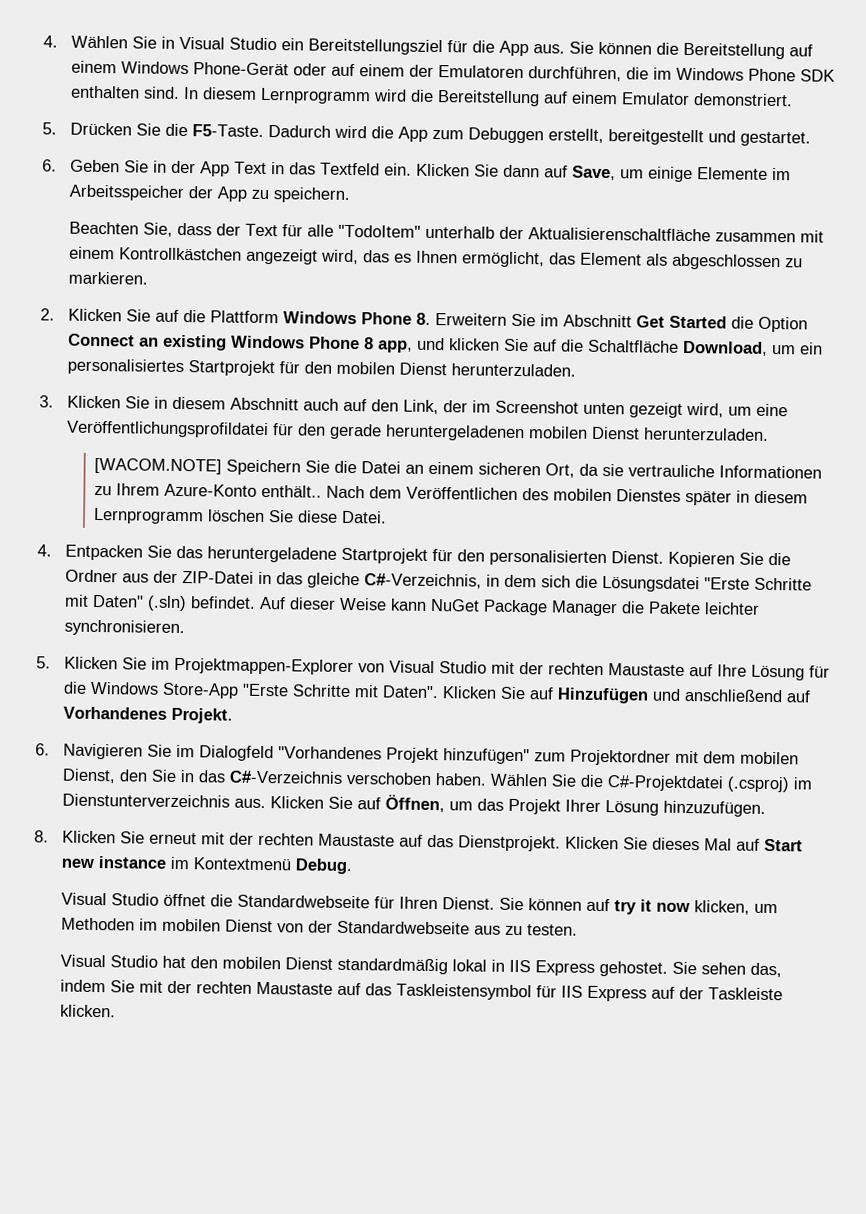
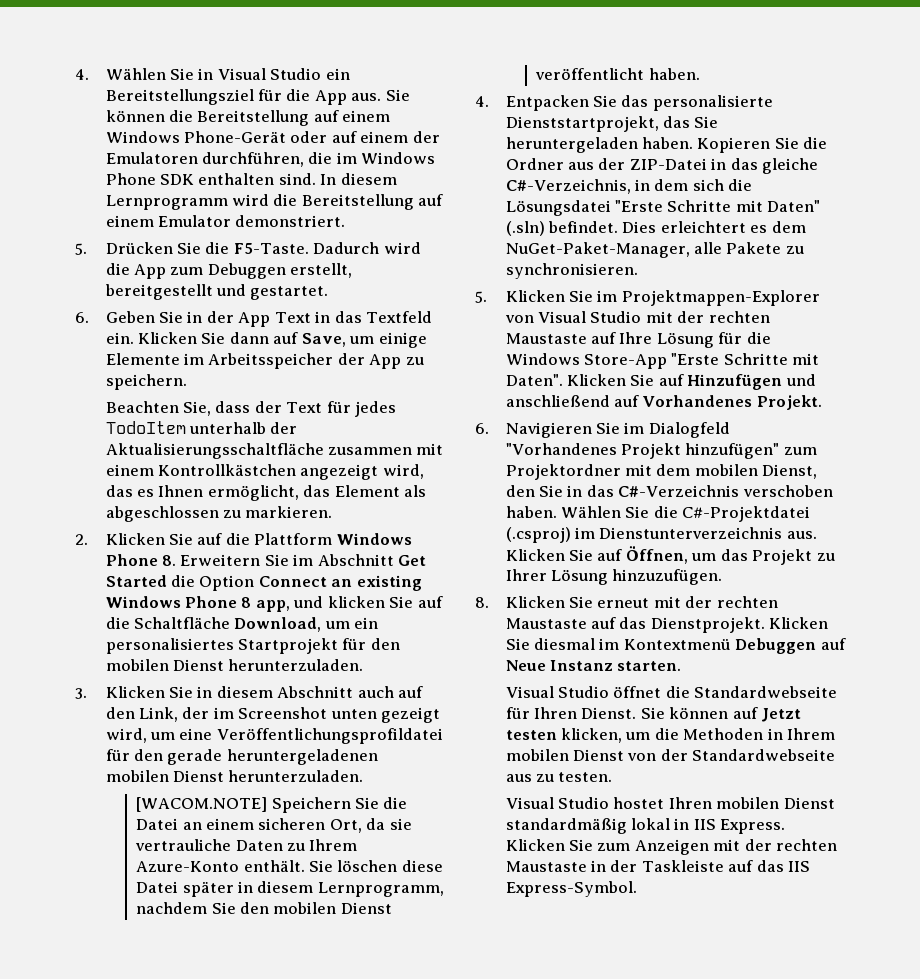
[307,224,422,238] alle "TodoItem" -> [355,401,397,417] [105,421,186,434] jedes TodoItem
[528,227,712,242] Aktualisierenschaltfläche -> [105,443,324,459] Aktualisierungsschaltfläche
[719,465,823,479] Informationen -> [235,840,283,851] Daten
[261,484,809,506] [93,507,388,525] [37,544,665,567] enthält.. Nach dem Veröffentlichen des mobilen Dienstes später in diesem Lernprogramm löschen Sie diese Datei. // 4. Entpacken Sie das heruntergeladene Startprojekt für den personalisierten Dienst. -> [243,860,443,872] [136,881,444,897] [136,902,392,914] [535,68,700,80] [475,95,773,111] [505,116,719,132] [505,137,693,153] enthält. Sie löschen diese Datei später in diesem Lernprogramm, nachdem Sie den mobilen Dienst veröffentlicht haben. // 4. Entpacken Sie das personalisierte Dienststartprojekt, das Sie heruntergeladen haben.
[259,596,761,617] Auf dieser Weise kann NuGet Package Manager die Pakete leichter -> [622,221,806,233] [505,242,804,258] Dies erleichtert es dem NuGet-Paket-Manager, alle Pakete zu
(562, 806) none -> [816,553,835,561] zu
[652,837,804,852] [61,856,354,875] dieses Mal auf Start new instance im Kontextmenü Debug. -> [533,638,846,654] [505,660,682,671] diesmal im Kontextmenü Debuggen auf Neue Instanz starten.
[614,899,779,915] [61,917,159,931] try it now klicken, um Methoden im -> [761,708,802,722] [505,728,836,743] Jetzt testen klicken, um die Methoden in Ihrem
[162,955,219,969] hat den -> [613,797,712,809] hostet Ihren
[535,960,783,978] [60,979,784,1002] [60,1004,117,1018] Express gehostet. Sie sehen das, indem Sie mit der rechten Maustaste auf das Taskleistensymbol für IIS Express auf der Taskleiste klicken. -> [720,819,786,834] [505,839,838,855] [505,860,811,872] [505,881,637,897] Express. Klicken Sie zum Anzeigen mit der rechten Maustaste in der Taskleiste auf das IIS Express-Symbol.

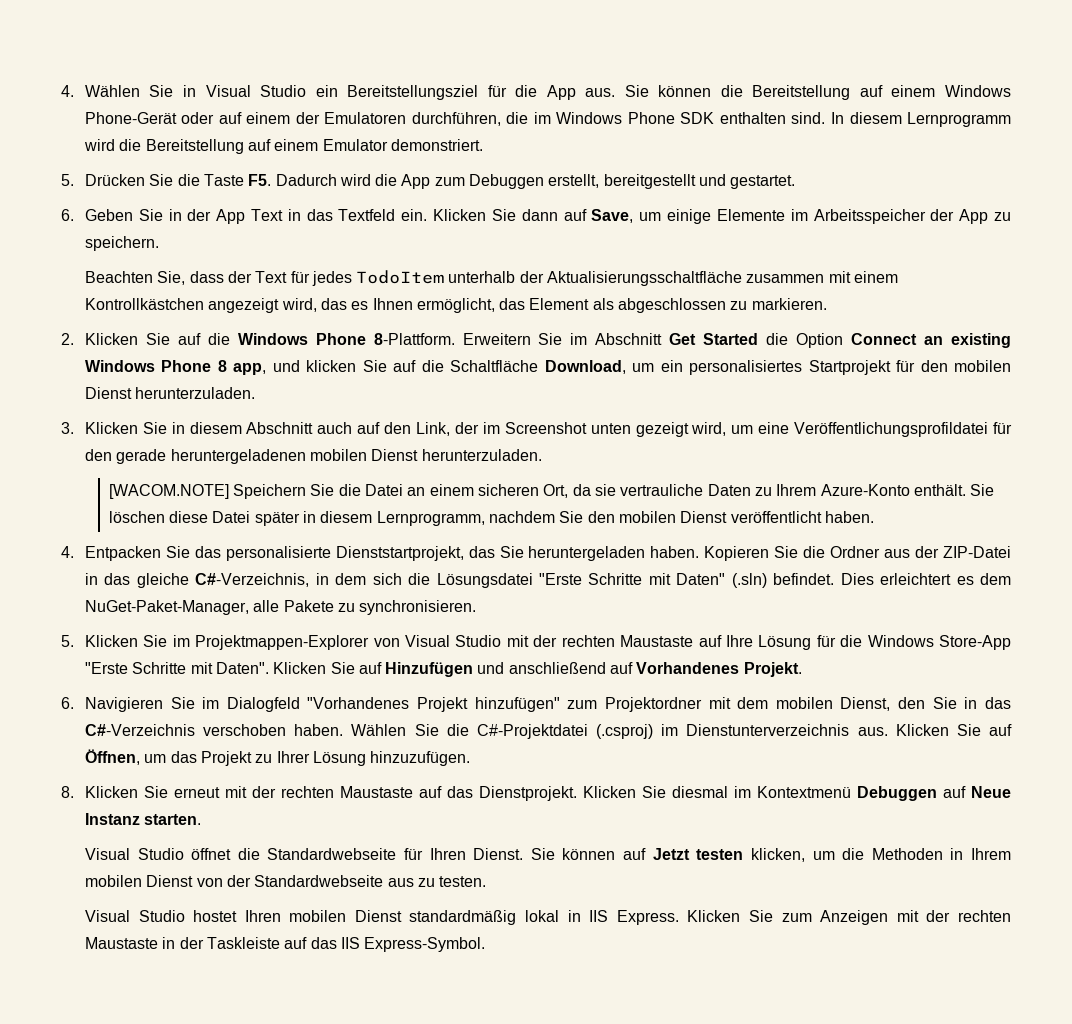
[233,243,309,254] F5-Taste. -> [203,174,272,186] Taste F5.
[254,533,412,545] [105,554,176,566] Plattform Windows Phone 8. -> [237,333,455,345] Windows Phone 8-Plattform.

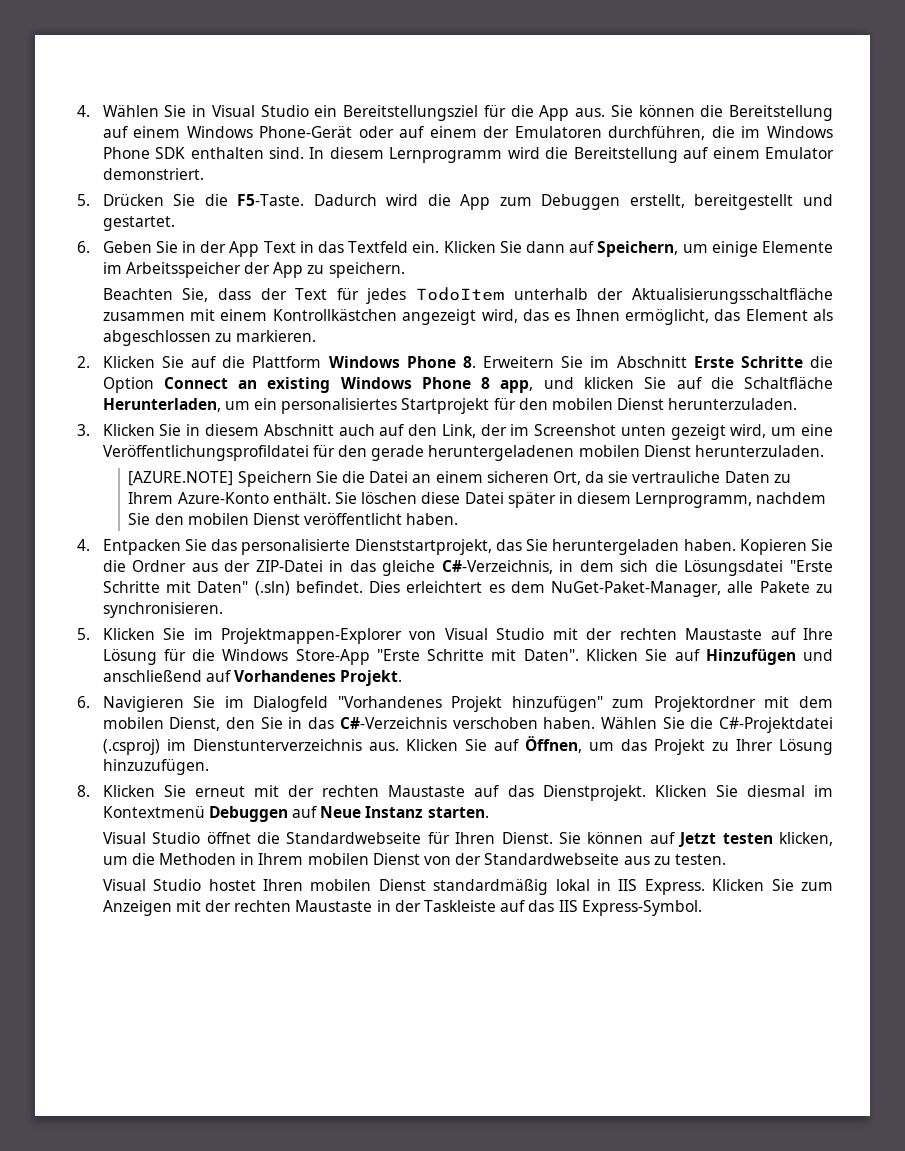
[203,174,272,186] Taste F5. -> [237,194,305,206] F5-Taste.
[591,209,634,223] Save, -> [597,241,679,257] Speichern,
[237,333,455,345] Windows Phone 8-Plattform. -> [252,356,476,368] Plattform Windows Phone 8.
[669,333,759,345] Get Started -> [693,356,803,368] Erste Schritte
[544,360,626,374] Download, -> [102,398,221,412] Herunterladen,
[108,484,229,499] [WACOM.NOTE] -> [128,471,234,486] [AZURE.NOTE]

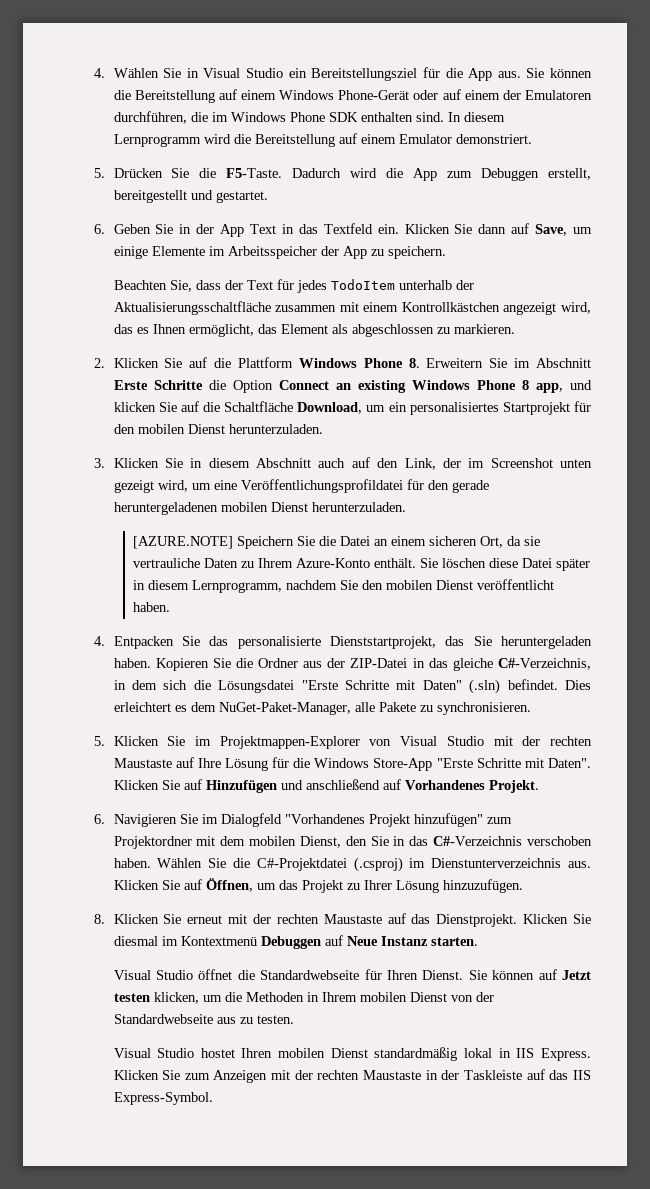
[597,241,679,257] Speichern, -> [535,224,568,236] Save,
[102,398,221,412] Herunterladen, -> [297,402,363,414] Download,

